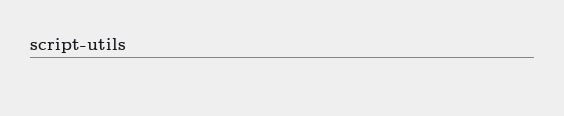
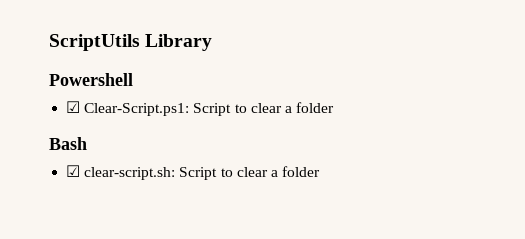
[30,38,126,53] script-utils -> [49,34,213,51] [49,73,133,86] [66,101,335,116] [49,137,87,150] [66,165,321,180] ScriptUtils Library // Powershell // ☑ Clear-Script.ps1: Script to clear a folder // Bash // ☑ clear-script.sh: Script to clear a folder

